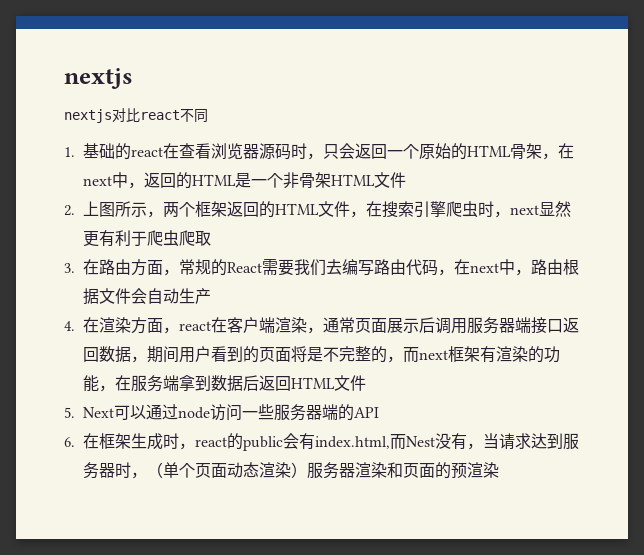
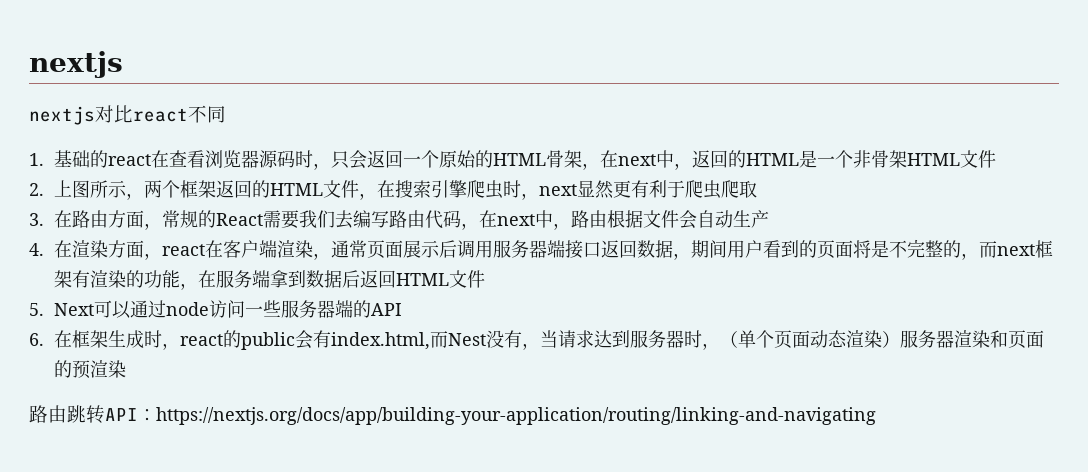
(499, 470) none -> [29,405,876,425] // 路由跳转API：https://nextjs.org/docs/app/building-your-application/routing/linking-and-navigating

